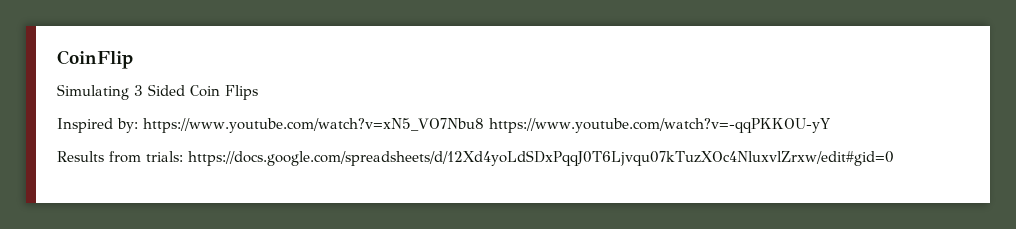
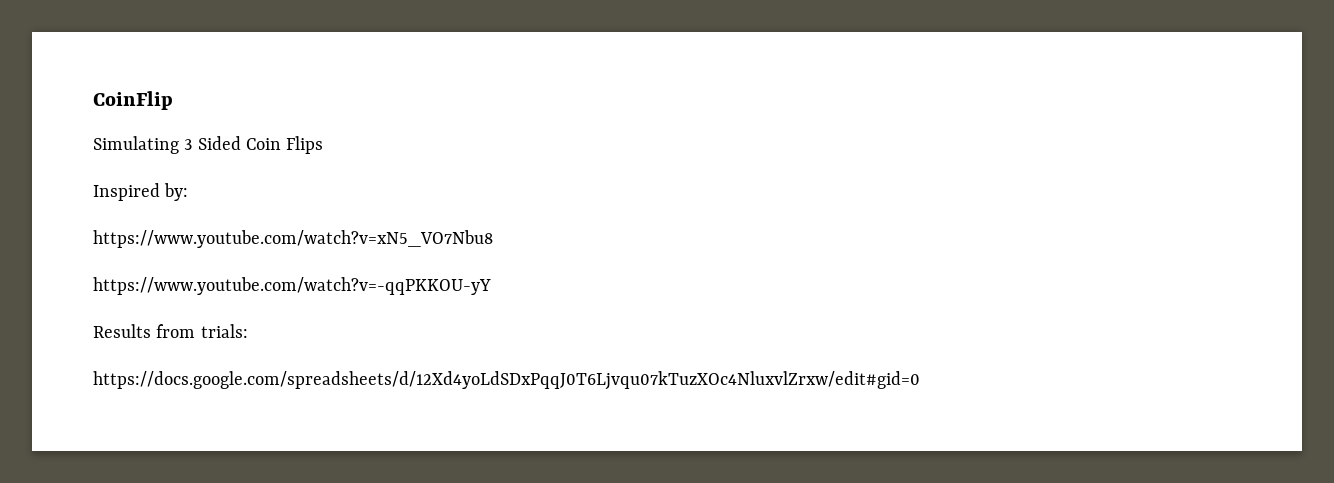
(138, 125) none -> (189, 192) //
(484, 125) none -> (493, 239) //
(183, 156) none -> (248, 331) //

